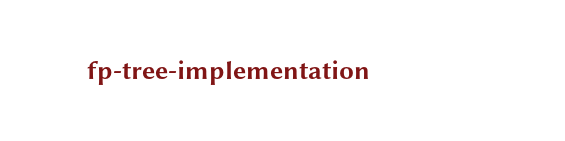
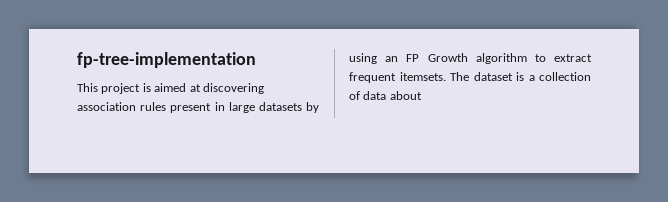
(370, 72) none -> [77,83,264,94] [77,102,319,113] [349,53,592,64] [349,72,591,83] [349,91,422,100] // This project is aimed at discovering association rules present in large datasets by using an FP Growth algorithm to extract frequent itemsets. The dataset is a collection of data about

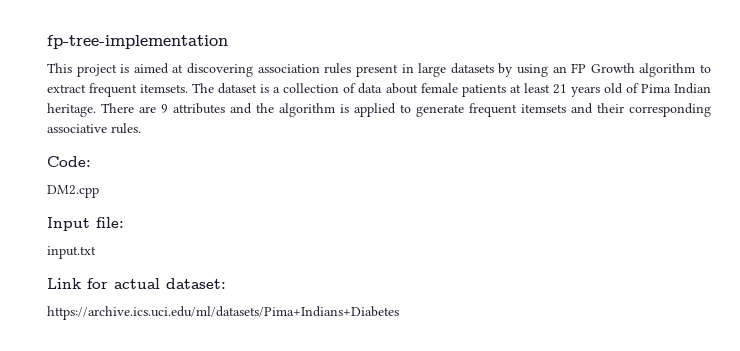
(422, 95) none -> [420,83,711,97] [47,103,711,117] [47,123,141,134] [47,156,91,167] [47,185,99,198] [47,217,124,231] [47,246,96,259] [47,278,226,289] [47,306,399,320] female patients at least 21 years old of Pima Indian heritage. There are 9 attributes and the algorithm is applied to generate frequent itemsets and their corresponding associative rules. // Code: // DM2.cpp // Input file: // input.txt // Link for actual dataset: // https://archive.ics.uci.edu/ml/datasets/Pima+Indians+Diabetes

